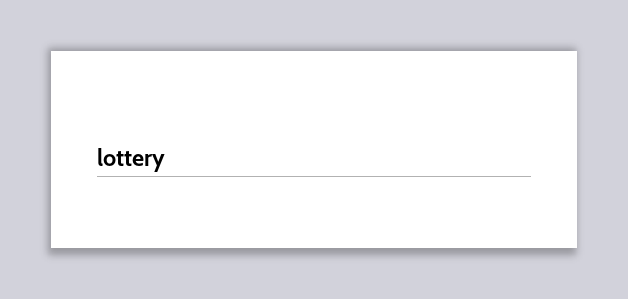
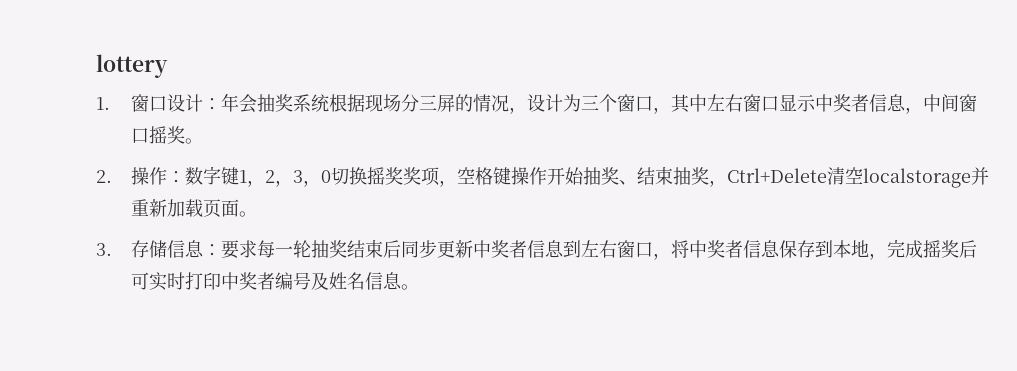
(165, 160) none -> [96,93,977,114] [130,126,203,144] [96,166,989,188] [130,199,257,218] [96,239,977,260] [130,272,419,291] // 1.窗口设计：年会抽奖系统根据现场分三屏的情况，设计为三个窗口，其中左右窗口显示中奖者信息，中间窗口摇奖。 // 2.操作：数字键1，2，3，0切换摇奖奖项，空格键操作开始抽奖、结束抽奖，Ctrl+Delete清空localstorage并重新加载页面。 // 3.存储信息：要求每一轮抽奖结束后同步更新中奖者信息到左右窗口，将中奖者信息保存到本地，完成摇奖后可实时打印中奖者编号及姓名信息。

